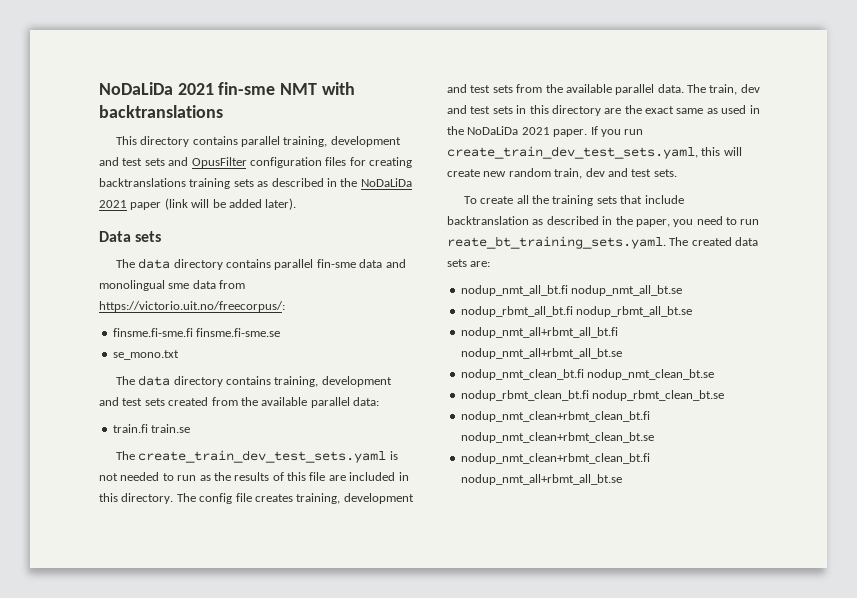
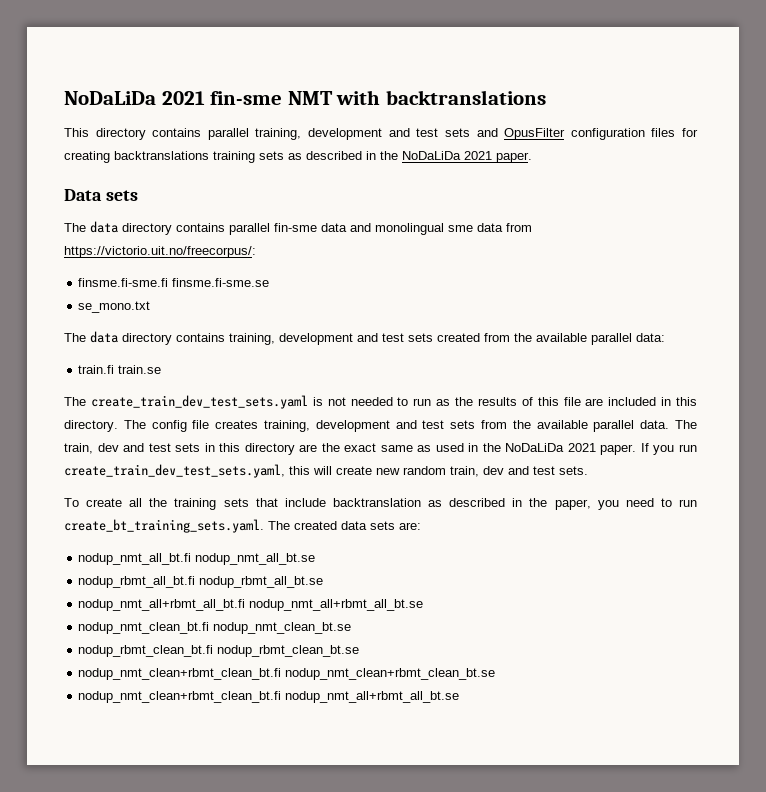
[130,198,297,210] paper (link will be added later). -> [496,152,532,163] paper.
[447,236,666,249] reate_bt_training_sets.yaml. -> [64,519,264,533] create_bt_training_sets.yaml.

